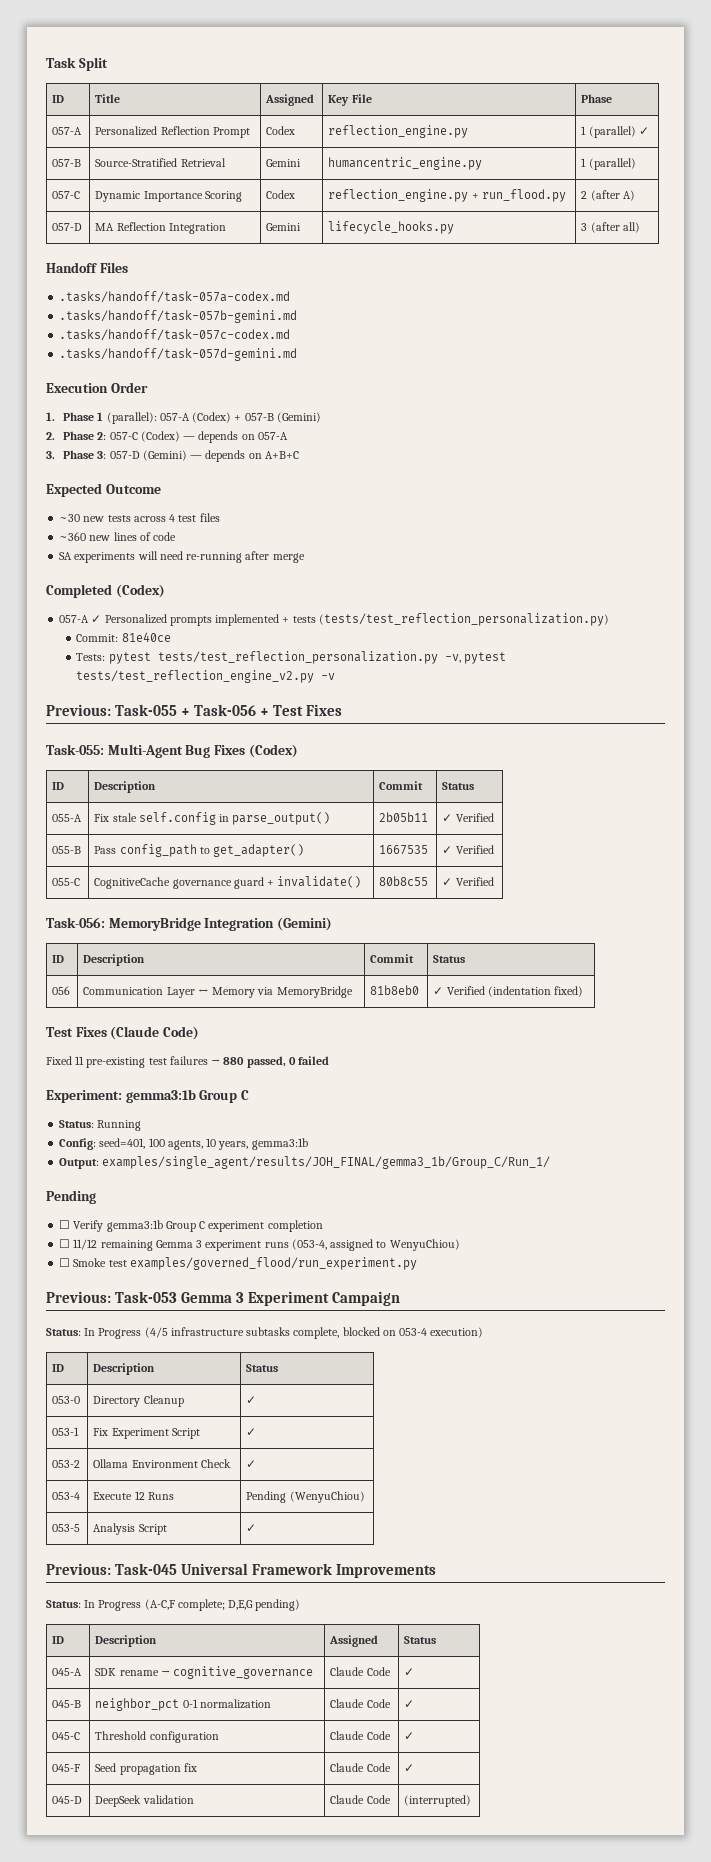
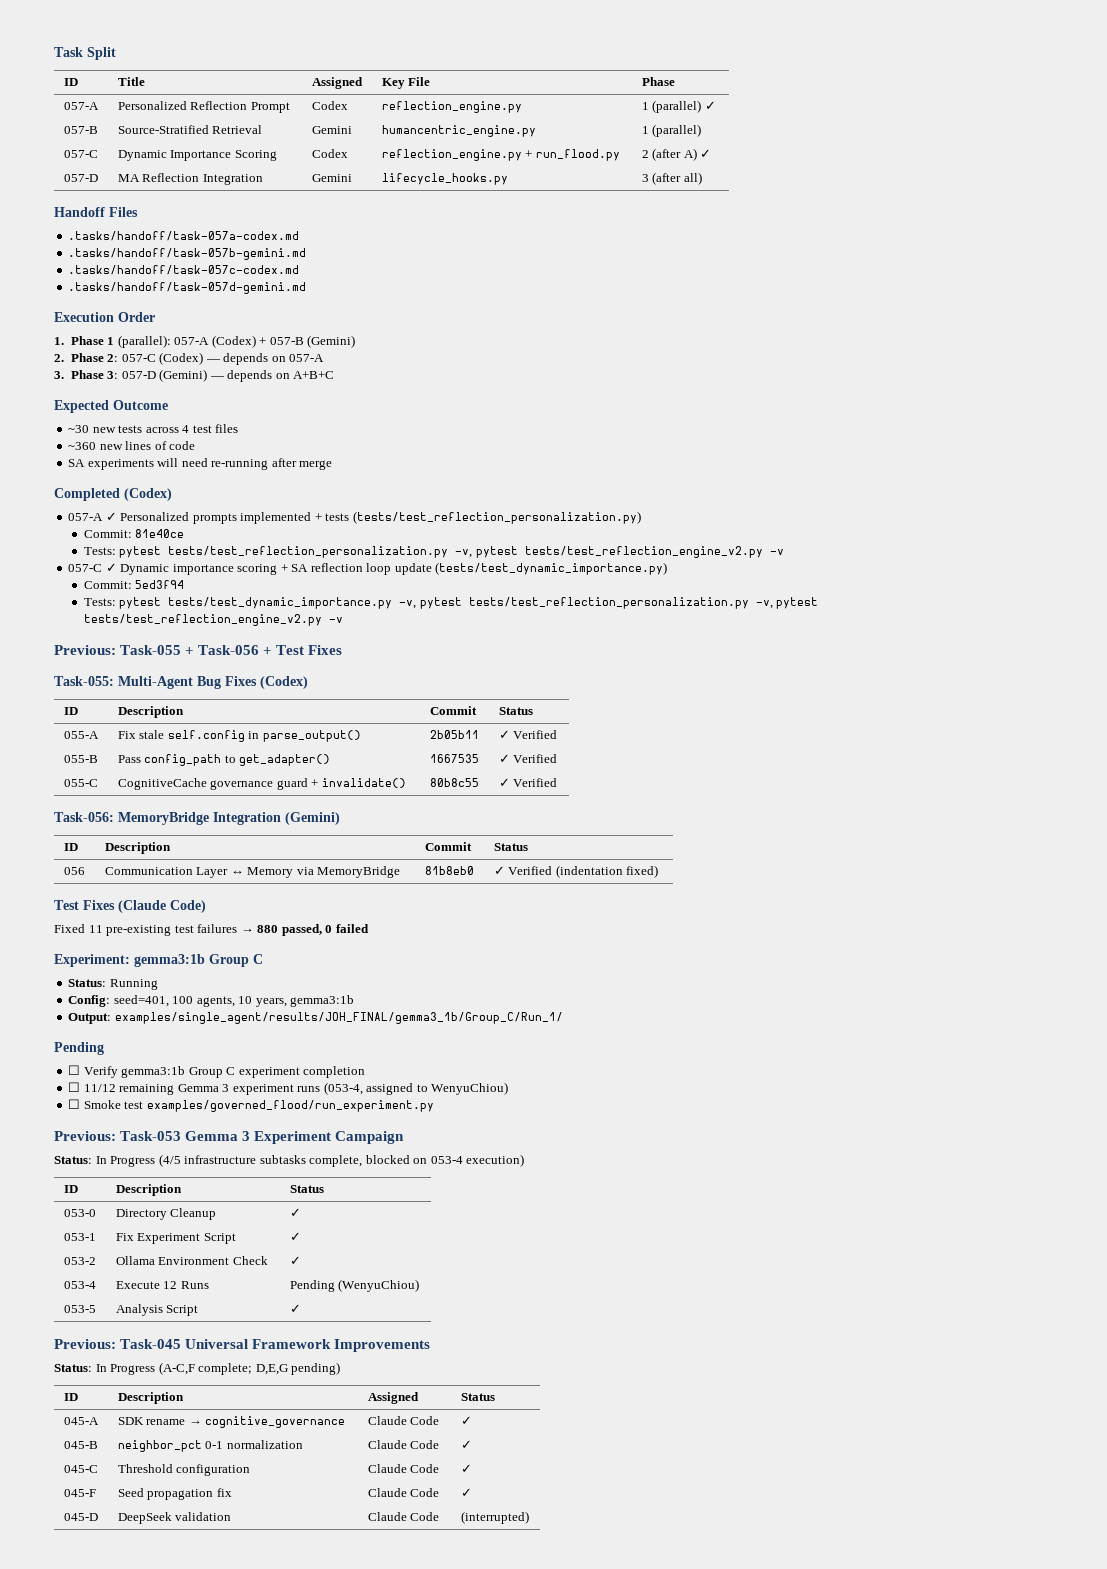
(635, 195) none -> [700,149,712,158] ✓
(336, 676) none -> [68,562,668,575] [83,580,185,589] [83,597,819,609] [83,614,343,626] // 057-C ✓ Dynamic importance scoring + SA reflection loop update (tests/test_dynamic_importance.py) // Commit: 5ed3f94 // Tests: pytest tests/test_dynamic_importance.py -v, pytest tests/test_reflection_personalization.py -v, pytest tests/test_reflection_engine_v2.py -v

